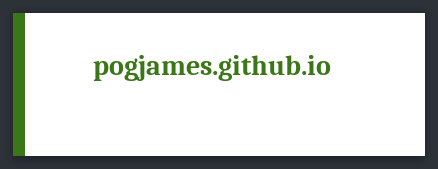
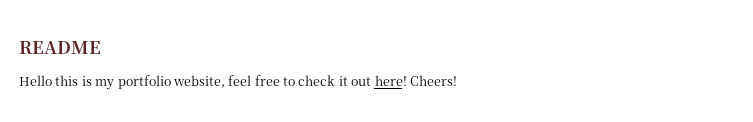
[93,55,331,81] pogjames.github.io -> [19,41,101,54] [19,75,457,90] README // Hello this is my portfolio website, feel free to check it out here! Cheers!

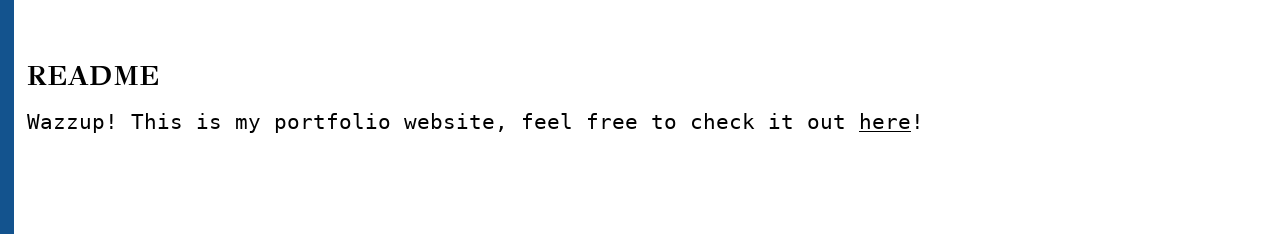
[19,75,79,86] Hello this -> [27,113,183,133] Wazzup! This
[409,75,457,86] Cheers! -> (924, 121) none

